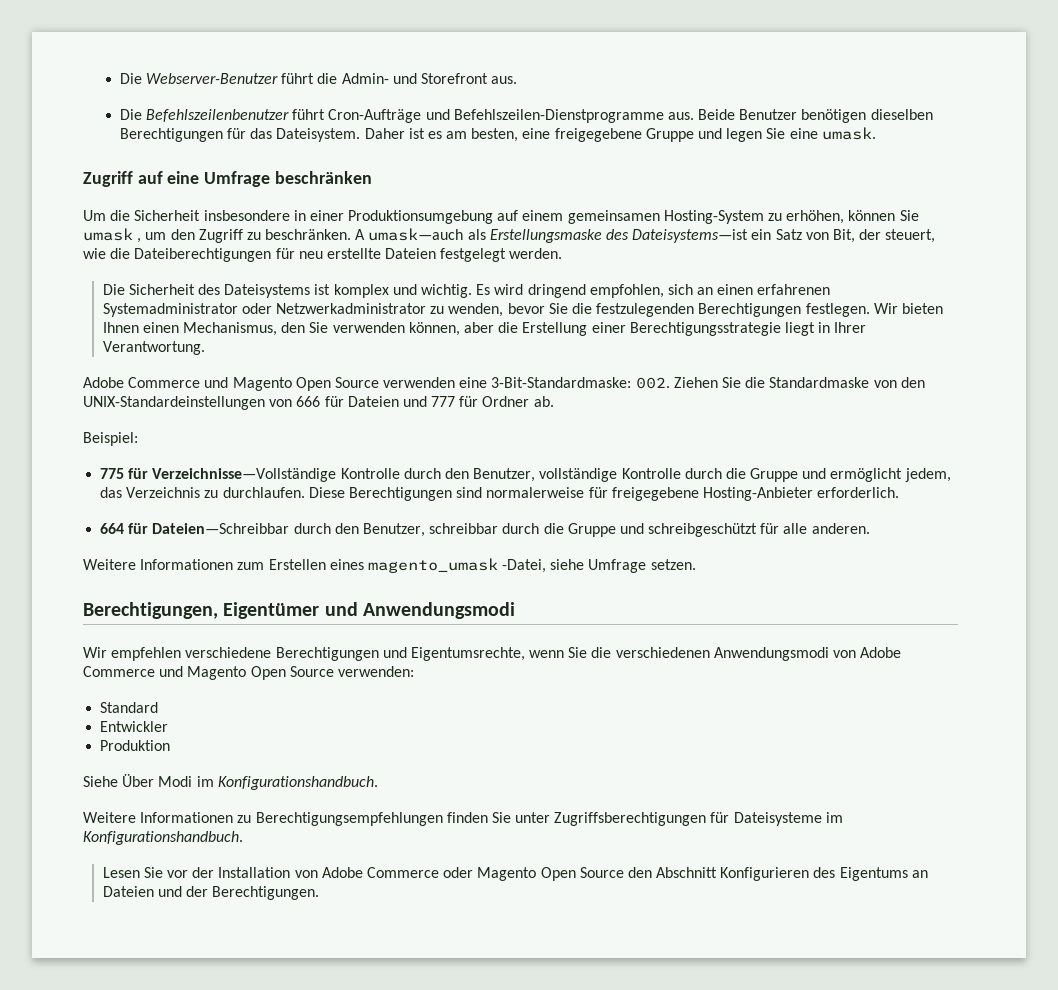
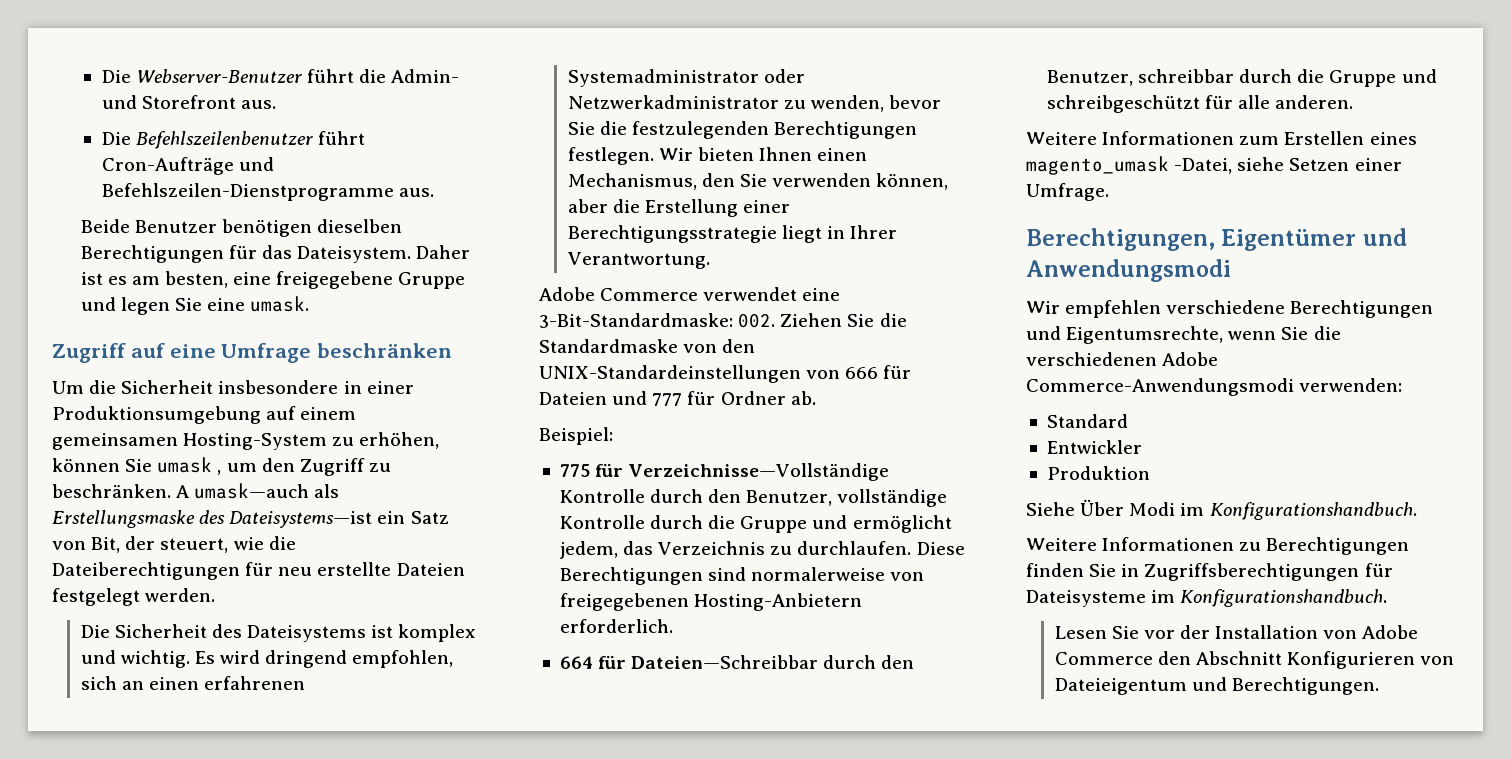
(694, 116) none -> (434, 192) //
[204,377,456,391] und Magento Open Source verwenden -> [703,287,798,301] verwendet
[588,487,813,501] für freigegebene Hosting-Anbieter -> [890,572,925,581] [559,593,863,611] von freigegebenen Hosting-Anbietern
[588,559,696,573] Umfrage setzen. -> [1289,158,1402,171] [1026,183,1109,201] Setzen einer Umfrage.
[713,647,902,661] [83,666,334,680] Anwendungsmodi von Adobe Commerce und Magento Open Source -> [1162,352,1219,366] [1026,378,1294,396] Adobe Commerce-Anwendungsmodi
[255,812,443,826] Berechtigungsempfehlungen -> [1266,537,1410,555] Berechtigungen
[515,812,551,823] unter -> [1121,564,1140,577] in
[443,867,928,881] [102,886,209,897] oder Magento Open Source den Abschnitt Konfigurieren des Eigentums an Dateien und der -> [1157,651,1455,669] [1054,677,1227,695] den Abschnitt Konfigurieren von Dateieigentum und

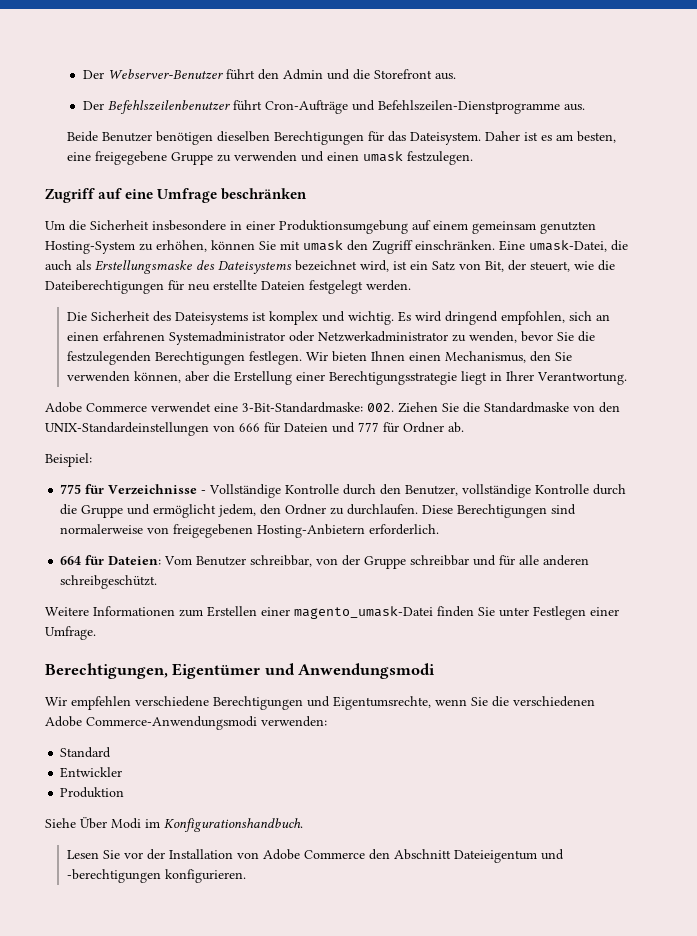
[101,70,131,83] Die -> [82,70,104,79] Der
[358,69,460,83] [101,95,137,109] die Admin- und -> [257,69,370,80] den Admin und die
[101,132,131,145] Die -> [82,101,104,110] Der
[80,296,310,315] und legen Sie eine umask. -> [217,151,474,165] zu verwenden und einen umask festzulegen.
[52,433,178,450] gemeinsamen -> [472,221,596,234] gemeinsam genutzten
[157,457,391,476] [52,483,340,499] [52,510,373,528] umask , um den Zugriff zu beschränken. A umask—auch als Erstellungsmaske des Dateisystems—ist -> [280,240,628,254] [45,260,407,274] mit umask den Zugriff einschränken. Eine umask-Datei, die auch als Erstellungsmaske des Dateisystems bezeichnet wird, ist
[628,463,890,481] Verzeichnisse—Vollständige -> [108,484,282,498] Verzeichnisse - Vollständige
[623,541,766,555] das Verzeichnis -> [260,504,327,515] den Ordner
[631,655,915,669] [1046,69,1437,87] [1046,95,1354,113] [1026,131,1417,145] [1026,156,1350,175] Dateien—Schreibbar durch den Benutzer, schreibbar durch die Gruppe und schreibgeschützt für alle anderen. // Weitere Informationen zum Erstellen eines magento_umask -Datei, siehe Setzen -> [108,555,590,569] [60,575,158,589] [45,606,586,620] Dateien: Vom Benutzer schreibbar, von der Gruppe schreibbar und für alle anderen schreibgeschützt. // Weitere Informationen zum Erstellen einer magento_umask-Datei finden Sie unter Festlegen
[1026,537,1410,555] [1026,563,1393,581] [1026,589,1388,607] // Weitere Informationen zu Berechtigungen finden Sie in Zugriffsberechtigungen für Dateisysteme im Konfigurationshandbuch. -> (303, 825) none
[1287,651,1455,669] [1054,677,1379,695] Konfigurieren von Dateieigentum und Berechtigungen. -> [454,849,565,863] [67,869,247,883] Dateieigentum und -berechtigungen konfigurieren.

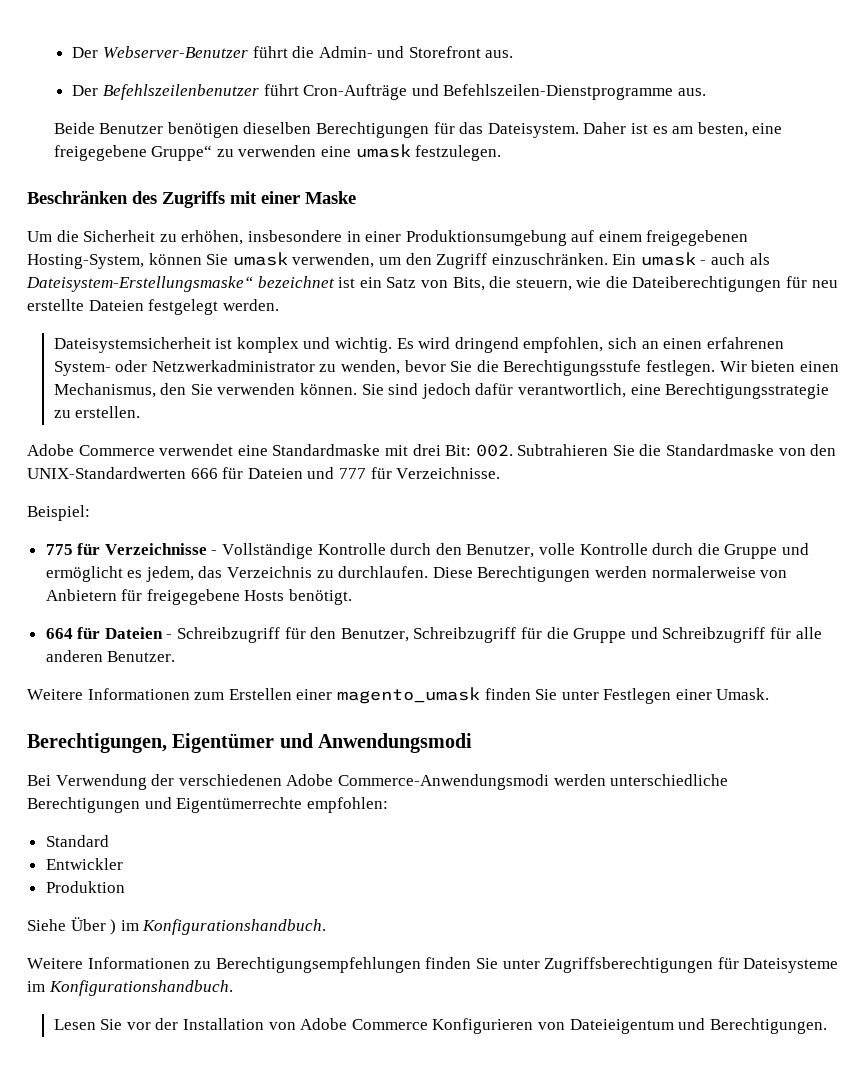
[257,69,370,80] den Admin und die -> [292,46,405,58] die Admin- und
[171,152,214,165] Gruppe -> [151,145,213,161] Gruppe“
[301,151,360,162] und einen -> [321,146,352,157] eine
[45,188,308,203] Zugriff auf eine Umfrage beschränken -> [27,190,356,208] Beschränken des Zugriffs mit einer Maske
(149, 225) none -> [159,230,244,245] zu erhöhen,
[472,221,596,234] [45,240,628,254] [45,260,389,274] gemeinsam genutzten Hosting-System zu erhöhen, können Sie mit umask den Zugriff einschränken. Eine umask-Datei, die auch als Erstellungsmaske des Dateisystems bezeichnet wird, -> [646,230,749,246] [27,252,770,269] [26,276,335,292] freigegebenen Hosting-System, können Sie umask verwenden, um den Zugriff einzuschränken. Ein umask - auch als Dateisystem-Erstellungsmaske“ bezeichnet
[485,260,570,272] Bit, der steuert, -> [452,276,572,291] Bits, die steuern,
[67,311,249,325] Die Sicherheit des Dateisystems -> [53,337,211,353] Dateisystemsicherheit
[169,331,286,345] Systemadministrator -> [53,361,111,376] System-
[67,351,246,365] festzulegenden Berechtigungen -> [503,360,642,376] Berechtigungsstufe
[371,351,406,361] Ihnen -> (796, 366) none
[134,371,628,385] [45,402,438,413] können, aber die Erstellung einer Berechtigungsstrategie liegt in Ihrer Verantwortung. // Adobe Commerce verwendet eine 3-Bit-Standardmaske: 002. Ziehen -> [300,383,830,399] [53,406,141,418] [27,444,609,457] können. Sie sind jedoch dafür verantwortlich, eine Berechtigungsstrategie zu erstellen. // Adobe Commerce verwendet eine Standardmaske mit drei Bit: 002. Subtrahieren
[45,422,235,436] UNIX-Standardeinstellungen von -> [27,467,186,479] UNIX-Standardwerten
[403,422,464,433] Ordner ab. -> [396,467,501,479] Verzeichnisse.
[462,484,532,498] vollständige -> [539,543,576,555] volle
[218,504,327,517] jedem, den Ordner -> [127,566,313,582] es jedem, das Verzeichnis
[551,504,577,515] sind -> [595,566,648,578] werden
[173,524,440,538] [60,555,497,569] freigegebenen Hosting-Anbietern erforderlich. // 664 für Dateien: Vom Benutzer schreibbar, von der Gruppe schreibbar und -> [45,589,353,605] [45,627,766,643] Anbietern für freigegebene Hosts benötigt. // 664 für Dateien - Schreibzugriff für den Benutzer, Schreibzugriff für die Gruppe und Schreibzugriff
[60,575,158,589] schreibgeschützt. -> [107,651,176,662] Benutzer.
[294,606,433,619] magento_umask-Datei -> [336,687,480,704] magento_umask
[45,626,96,640] Umfrage. -> [716,688,770,700] Umask.
[45,696,595,710] [45,716,327,730] Wir empfehlen verschiedene Berechtigungen und Eigentumsrechte, wenn Sie die verschiedenen Adobe Commerce-Anwendungsmodi verwenden: -> [27,774,729,790] [27,797,388,813] Bei Verwendung der verschiedenen Adobe Commerce-Anwendungsmodi werden unterschiedliche Berechtigungen und Eigentümerrechte empfohlen:
[111,818,141,829] Modi -> [110,919,327,935] [27,957,839,973] ) im Konfigurationshandbuch. // Weitere Informationen zu Berechtigungsempfehlungen finden Sie unter Zugriffsberechtigungen für Dateisysteme
[369,849,565,863] [67,869,247,883] den Abschnitt Dateieigentum und -berechtigungen konfigurieren. -> [432,1018,827,1034] Konfigurieren von Dateieigentum und Berechtigungen.

